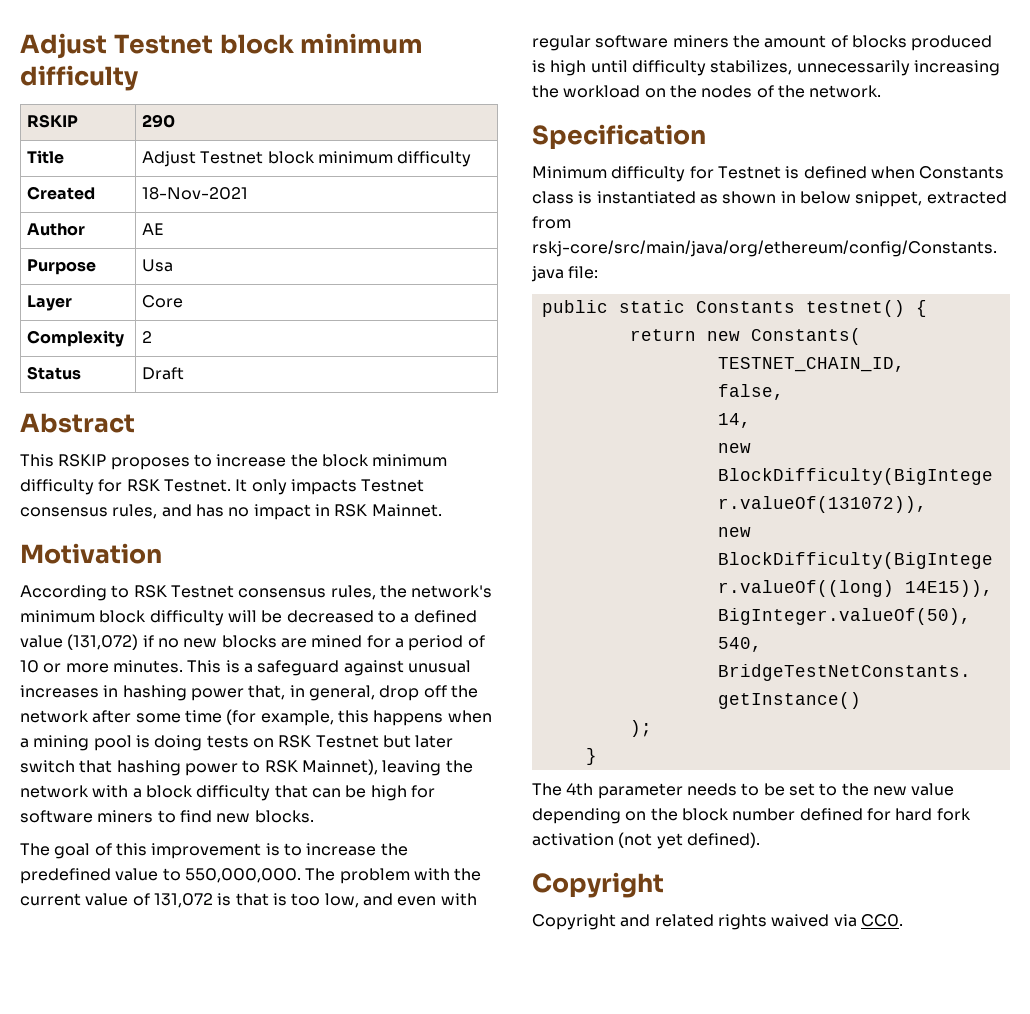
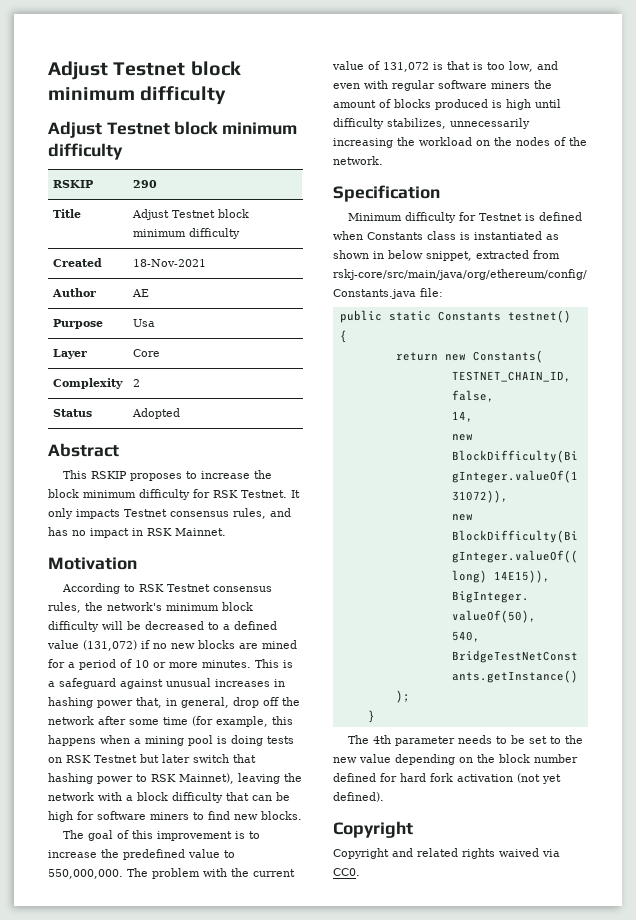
[20,33,424,59] [20,65,138,91] Adjust Testnet block minimum difficulty -> [48,61,241,80] [48,86,227,105] [48,121,298,138] [48,143,123,160] Adjust Testnet block minimum difficulty // Adjust Testnet block minimum difficulty
[141,367,184,380] Draft -> [132,408,181,419] Adopted

